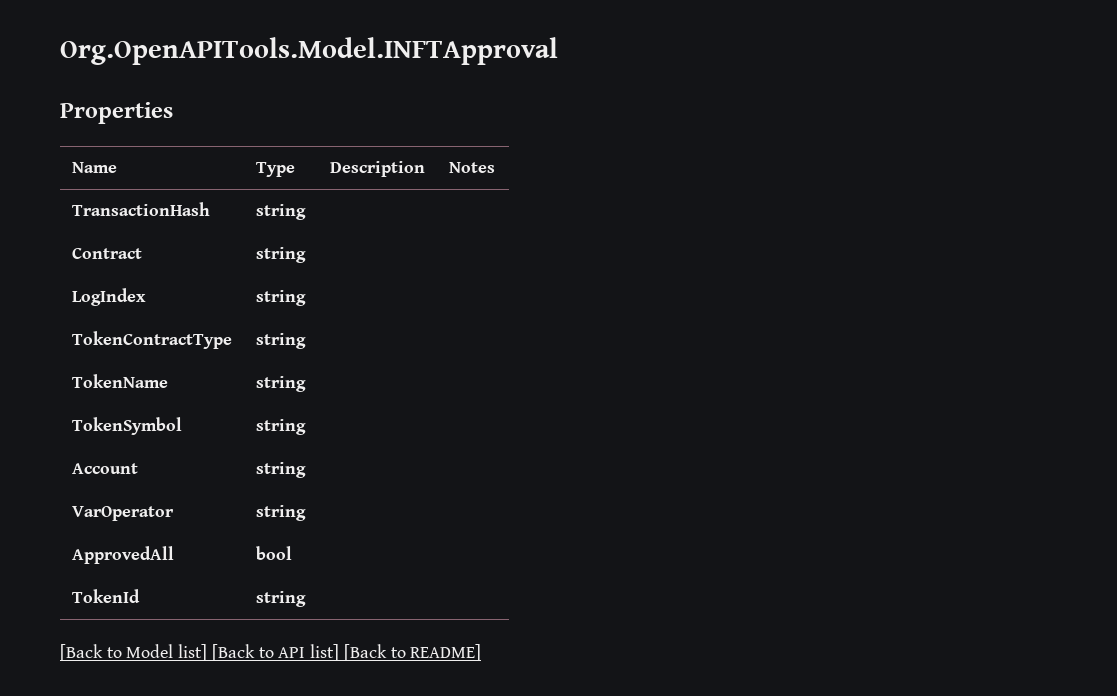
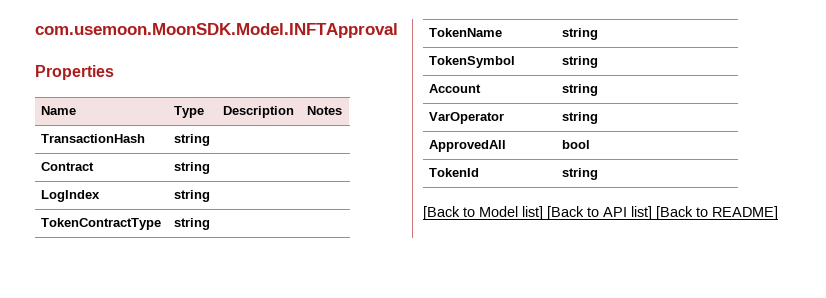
[60,37,558,65] Org.OpenAPITools.Model.INFTApproval -> [35,23,398,38] com.usemoon.MoonSDK.Model.INFTApproval

